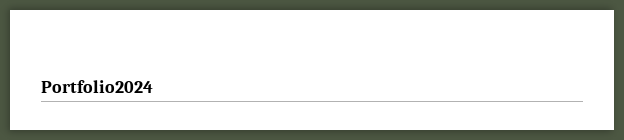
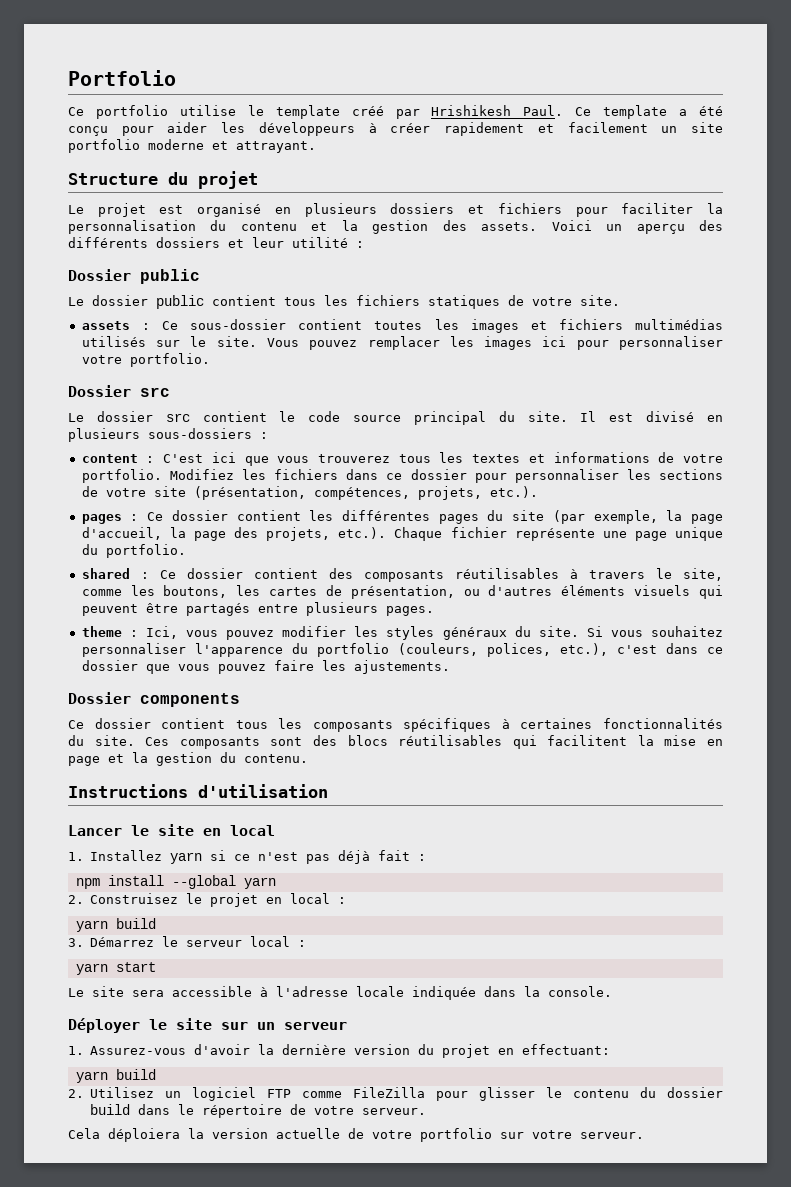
[41,80,153,93] Portfolio2024 -> [68,70,176,86] [68,105,723,119] [68,122,724,136] [68,139,316,153] [68,171,258,189] [68,203,724,217] [68,220,723,234] [68,237,364,248] [68,269,200,284] [68,295,620,309] [81,319,723,333] [81,336,723,350] [81,353,210,367] [68,385,170,397] [68,411,723,425] [68,428,268,442] [81,452,723,466] [81,469,723,483] [81,486,538,500] [81,510,723,524] [81,527,724,541] [81,544,186,558] [81,568,723,582] [81,585,723,599] [81,602,434,616] [81,626,723,640] [81,643,724,657] [81,660,450,674] [68,692,240,707] [68,718,723,732] [68,735,724,749] [68,752,308,766] [68,784,328,798] [68,824,275,836] [68,850,427,864] [75,875,276,889] [68,893,347,907] [75,918,156,932] [68,936,307,947] [75,962,156,975] [68,986,612,1000] [68,1018,347,1033] [68,1044,611,1058] [75,1069,156,1083] [68,1087,724,1101] [90,1104,427,1118] [68,1128,644,1142] Portfolio // Ce portfolio utilise le template créé par Hrishikesh Paul. Ce template a été conçu pour aider les développeurs à créer rapidement et facilement un site portfolio moderne et attrayant. // Structure du projet // Le projet est organisé en plusieurs dossiers et fichiers pour faciliter la personnalisation du contenu et la gestion des assets. Voici un aperçu des différents dossiers et leur utilité : // Dossier public // Le dossier public contient tous les fichiers statiques de votre site. // assets : Ce sous-dossier contient toutes les images et fichiers multimédias utilisés sur le site. Vous pouvez remplacer les images ici pour personnaliser votre portfolio. // Dossier src // Le dossier src contient le code source principal du site. Il est divisé en plusieurs sous-dossiers : // content : C'est ici que vous trouverez tous les textes et informations de votre portfolio. Modifiez les fichiers dans ce dossier pour personnaliser les sections de votre site (présentation, compétences, projets, etc.). // pages : Ce dossier contient les différentes pages du site (par exemple, la page d'accueil, la page des projets, etc.). Chaque fichier représente une page unique du portfolio. // shared : Ce dossier contient des composants réutilisables à travers le site, comme les boutons, les cartes de présentation, ou d'autres éléments visuels qui peuvent être partagés entre plusieurs pages. // theme : Ici, vous pouvez modifier les styles généraux du site. Si vous souhaitez personnaliser l'apparence du portfolio (couleurs, polices, etc.), c'est dans ce dossier que vous pouvez faire les ajustements. // Dossier components // Ce dossier contient tous les composants spécifiques à certaines fonctionnalités du site. Ces composants sont des blocs réutilisables qui facilitent la mise en page et la gestion du contenu. // Instructions d'utilisation // Lancer le site en local // 1. Installez yarn si ce n'est pas déjà fait : // npm install --global yarn // 2. Construisez le projet en local : // yarn build // 3. Démarrez le serveur local : // yarn start // Le site sera accessible à l'adresse locale indiquée dans la console. // Déployer le site sur un serveur // 1. Assurez-vous d'avoir la dernière version du projet en effectuant: // yarn build // 2. Utilisez un logiciel FTP comme FileZilla pour glisser le contenu du dossier build dans le répertoire de votre serveur. // Cela déploiera la version actuelle de votre portfolio sur votre serveur.

